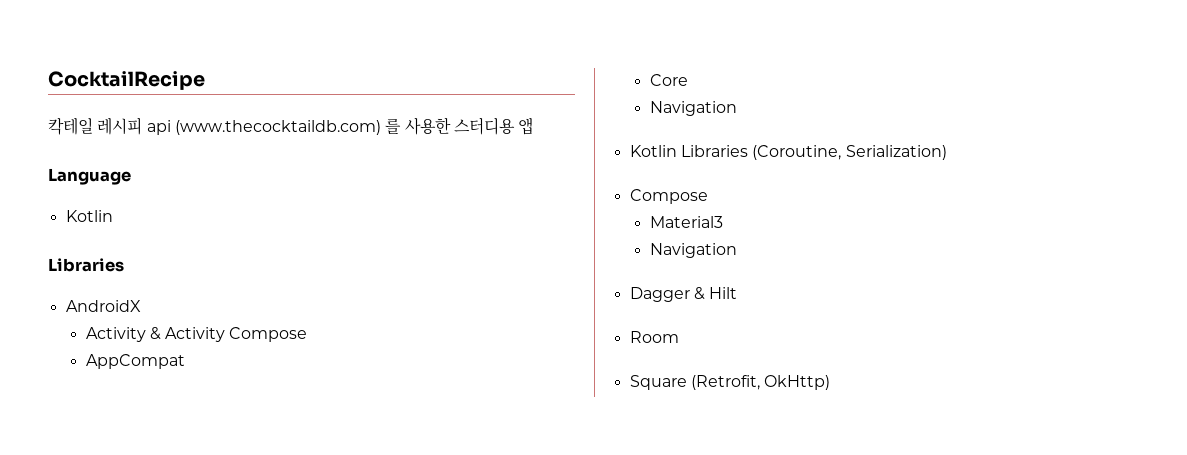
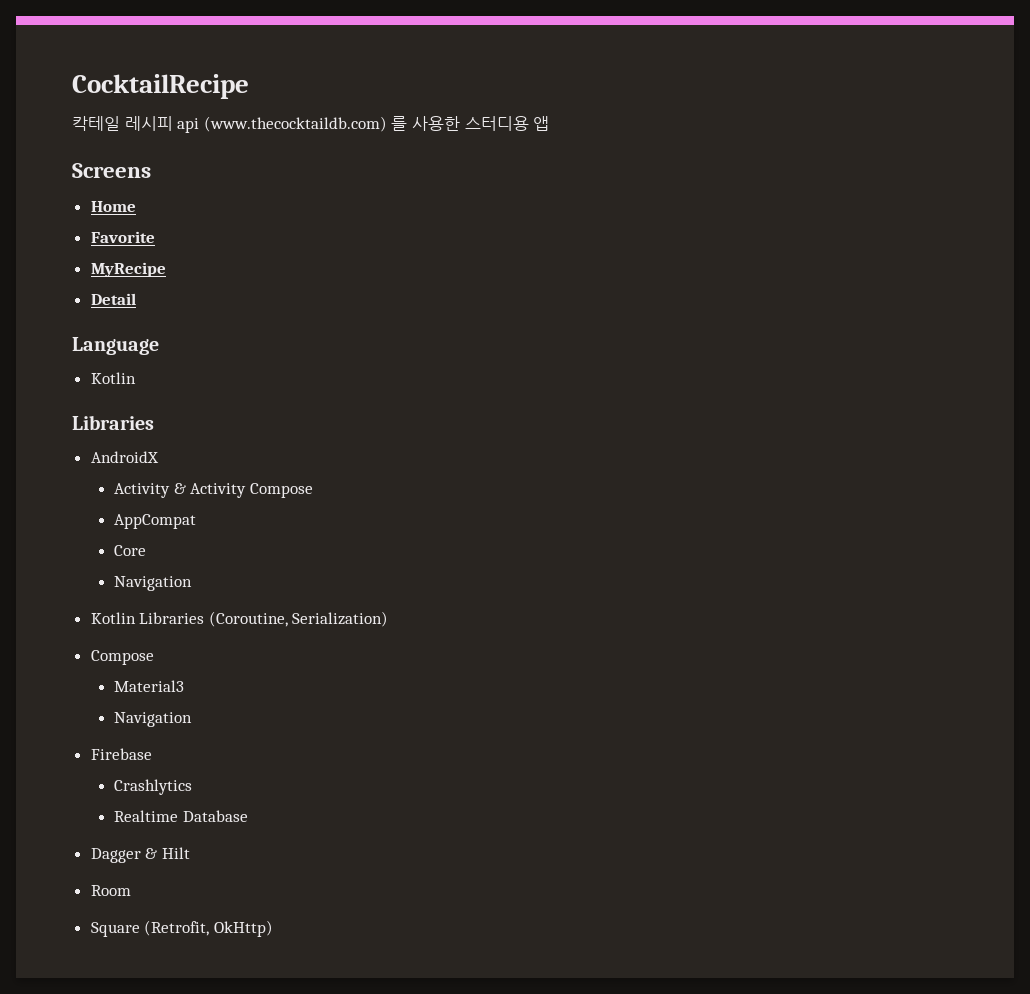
(534, 126) none -> [72,163,151,178] [90,201,136,212] [90,231,155,243] [90,262,166,277] [90,293,136,305] // Screens // Home // Favorite // MyRecipe // Detail
(737, 250) none -> [90,748,152,760] [113,779,192,795] [113,810,248,822] // Firebase // Crashlytics // Realtime Database

